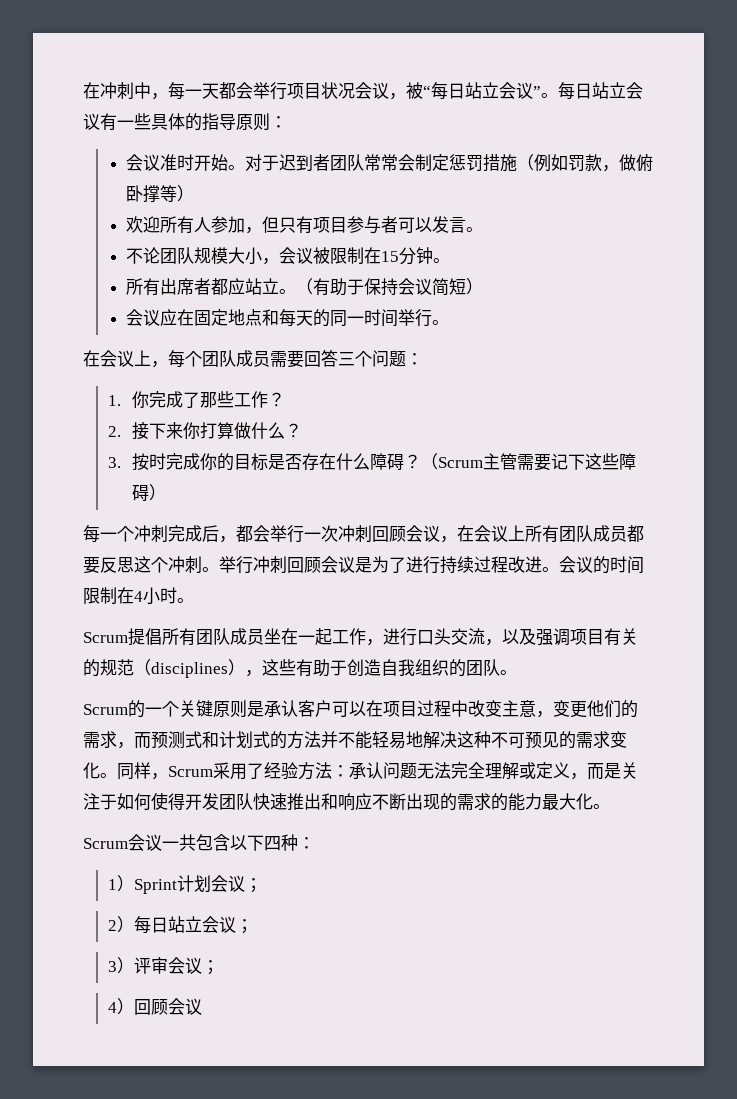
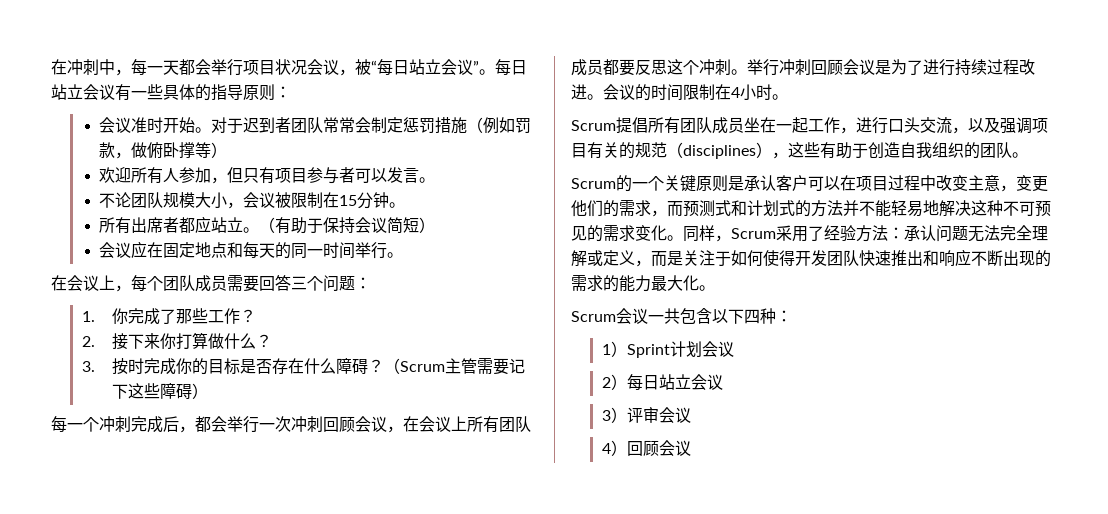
[244,878,262,893] ； -> (734, 349) none
[235,919,253,934] ； -> (723, 382) none
[201,960,219,975] ； -> (691, 415) none

